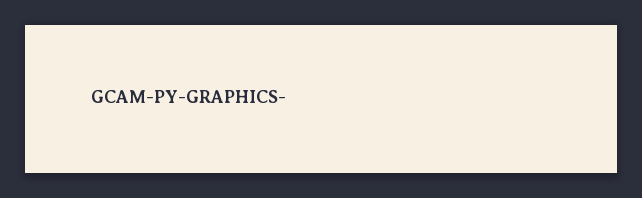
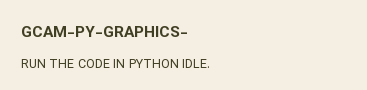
(286, 96) none -> [21,59,210,68] // RUN THE CODE IN PYTHON IDLE.

